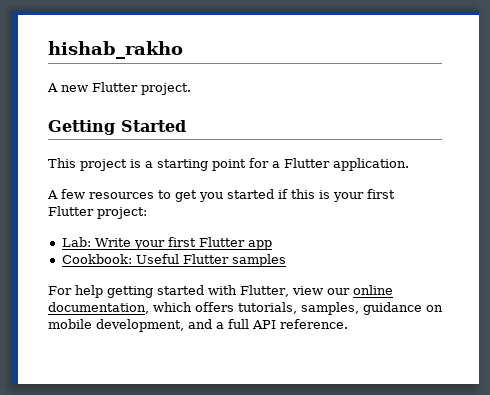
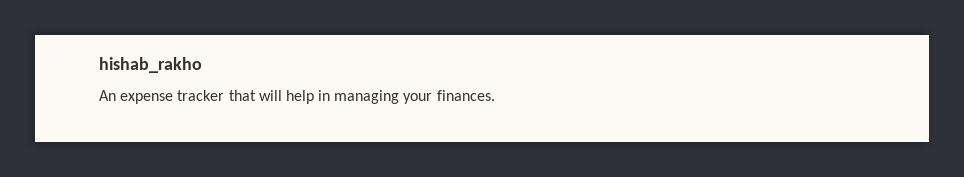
[47,82,191,95] [48,120,186,135] [48,158,409,171] [47,189,395,202] [48,206,147,219] [61,237,272,250] [61,254,286,267] [48,285,393,298] [48,302,443,315] [48,319,348,332] A new Flutter project. // Getting Started // This project is a starting point for a Flutter application. // A few resources to get you started if this is your first Flutter project: // Lab: Write your first Flutter app // Cookbook: Useful Flutter samples // For help getting started with Flutter, view our online documentation, which offers tutorials, samples, guidance on mobile development, and a full API reference. -> [99,90,495,104] An expense tracker that will help in managing your finances.

